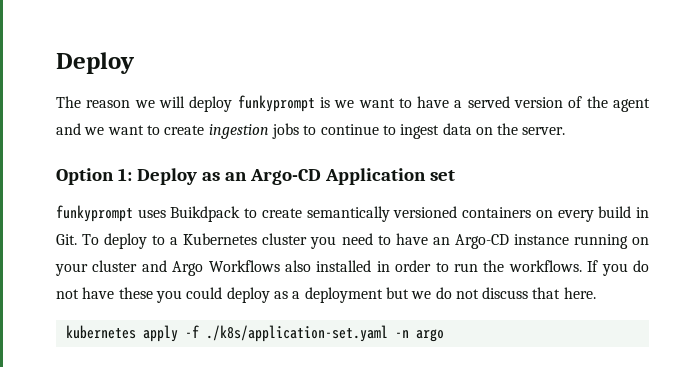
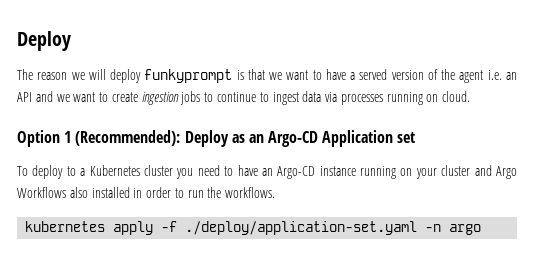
(330, 102) none -> [247,69,265,80] that
(650, 105) none -> [487,70,517,80] [17,92,32,102] i.e. an API
[475,123,566,135] on the server. -> [325,91,471,105] via processes running on cloud.
[117,168,132,181] 1: -> [64,130,181,146] 1 (Recommended):
[56,205,650,222] [56,234,77,245] funkyprompt uses Buikdpack to create semantically versioned containers on every build in Git. -> (416, 137) none
[587,260,649,276] [56,287,596,303] If you do not have these you could deploy as a deployment but we do not discuss that here. -> (276, 192) none
[205,325,388,342] ./k8s/application-set.yaml -> [185,221,418,235] ./deploy/application-set.yaml

